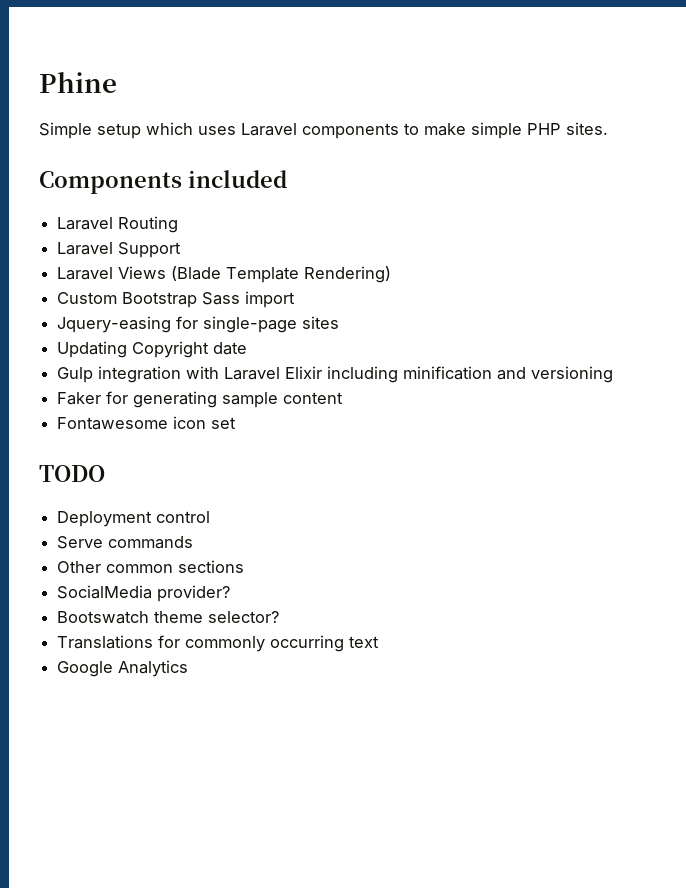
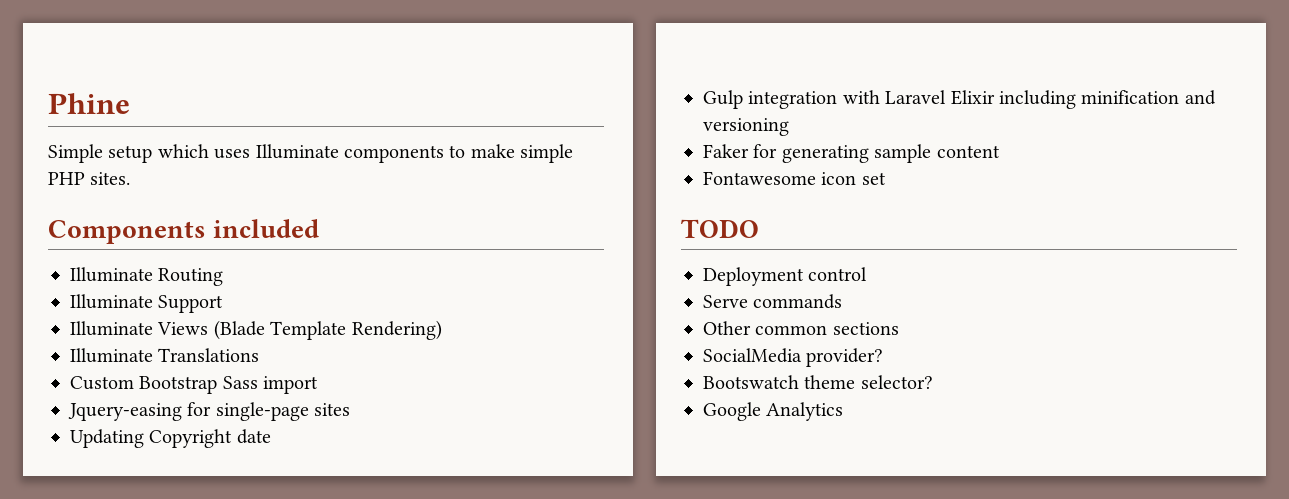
[241,123,297,136] Laravel -> [255,144,339,159] Illuminate
[57,217,114,230] Laravel -> [70,267,153,282] Illuminate
[57,242,114,255] Laravel -> [70,294,153,309] Illuminate
[57,267,114,280] Laravel -> [70,321,153,336] Illuminate
(392, 274) none -> [70,348,260,363] // Illuminate Translations
[57,635,380,652] // Translations for commonly occurring text -> (933, 382) none

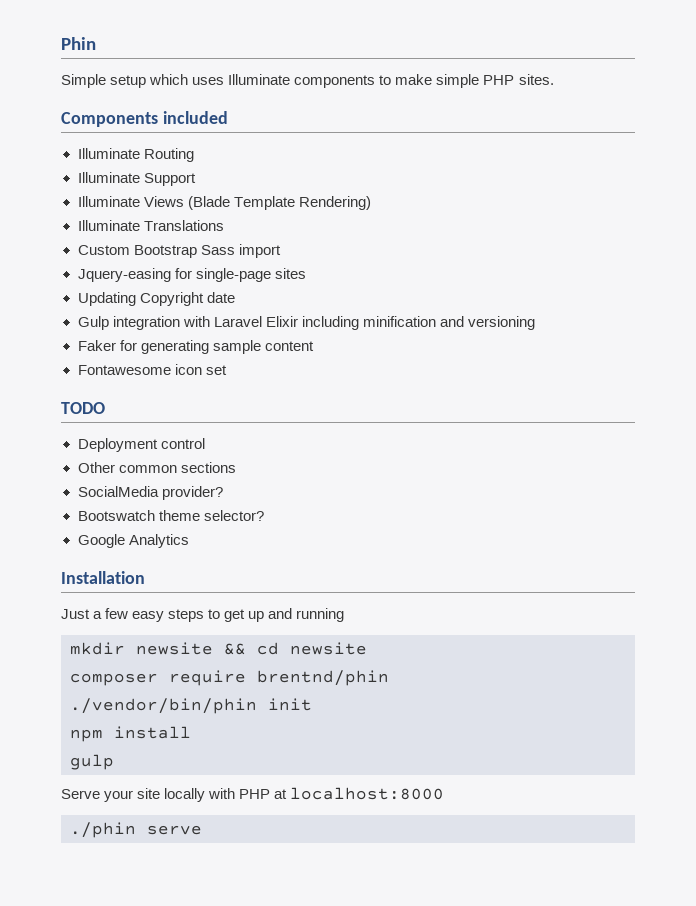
[48,93,130,114] Phine -> [61,37,96,50] Phin
[703,294,843,309] // Serve commands -> (205, 443) none
(844, 411) none -> [61,571,145,584] [61,608,345,622] [70,642,367,655] [70,670,389,686] [70,698,312,714] [70,726,191,742] [70,754,114,770] [61,787,445,802] [70,822,202,838] // Installation // Just a few easy steps to get up and running // mkdir newsite && cd newsite // composer require brentnd/phin // ./vendor/bin/phin init // npm install // gulp // Serve your site locally with PHP at localhost:8000 // ./phin serve

